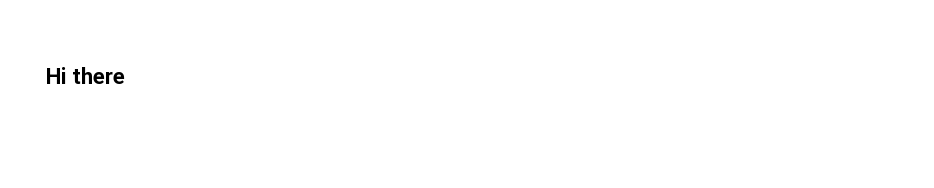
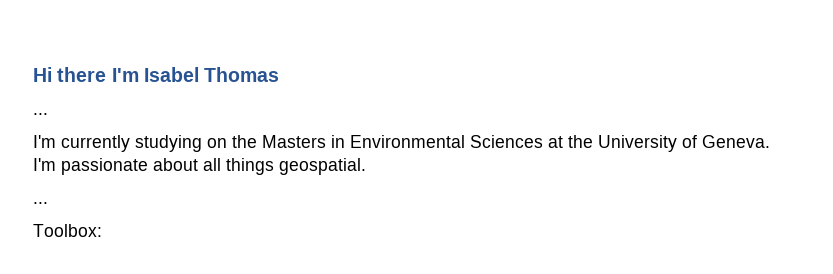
(125, 75) none -> [111,67,280,82] [33,113,48,115] [33,135,770,152] [33,158,366,175] [33,202,48,204] [33,224,102,237] I'm Isabel Thomas // ... // I'm currently studying on the Masters in Environmental Sciences at the University of Geneva. I'm passionate about all things geospatial. // ... // Toolbox:

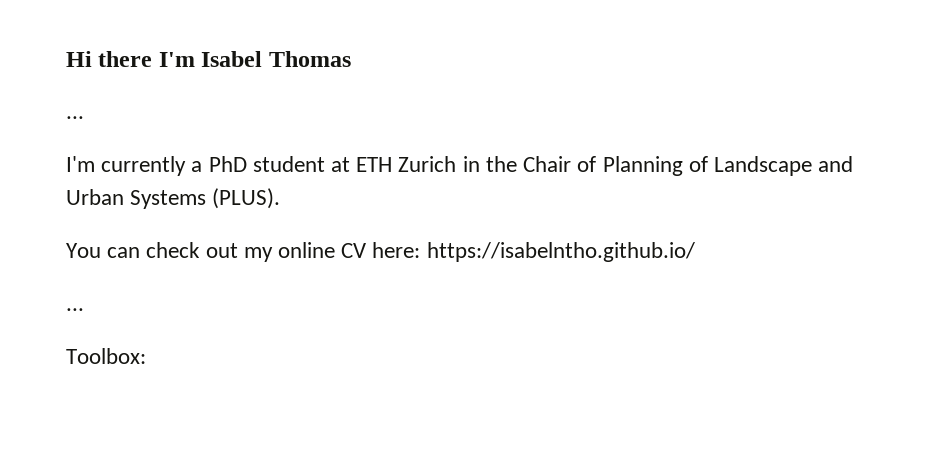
[135,135,770,152] [33,158,366,175] studying on the Masters in Environmental Sciences at the University of Geneva. I'm passionate about all things geospatial. -> [191,156,854,176] [66,188,281,209] [66,242,695,262] a PhD student at ETH Zurich in the Chair of Planning of Landscape and Urban Systems (PLUS). // You can check out my online CV here: https://isabelntho.github.io/

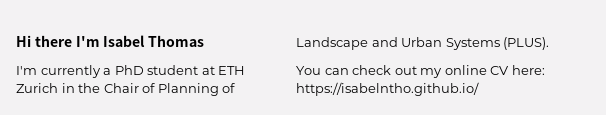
[66,116,84,119] // ... -> (205, 41) none
[66,308,84,311] [66,348,146,364] // ... // Toolbox: -> (479, 89) none

